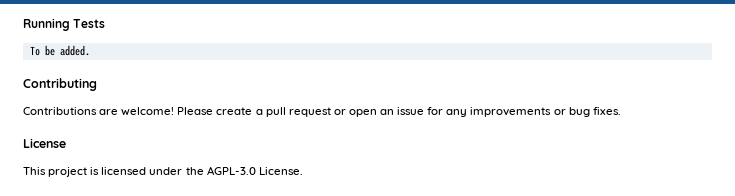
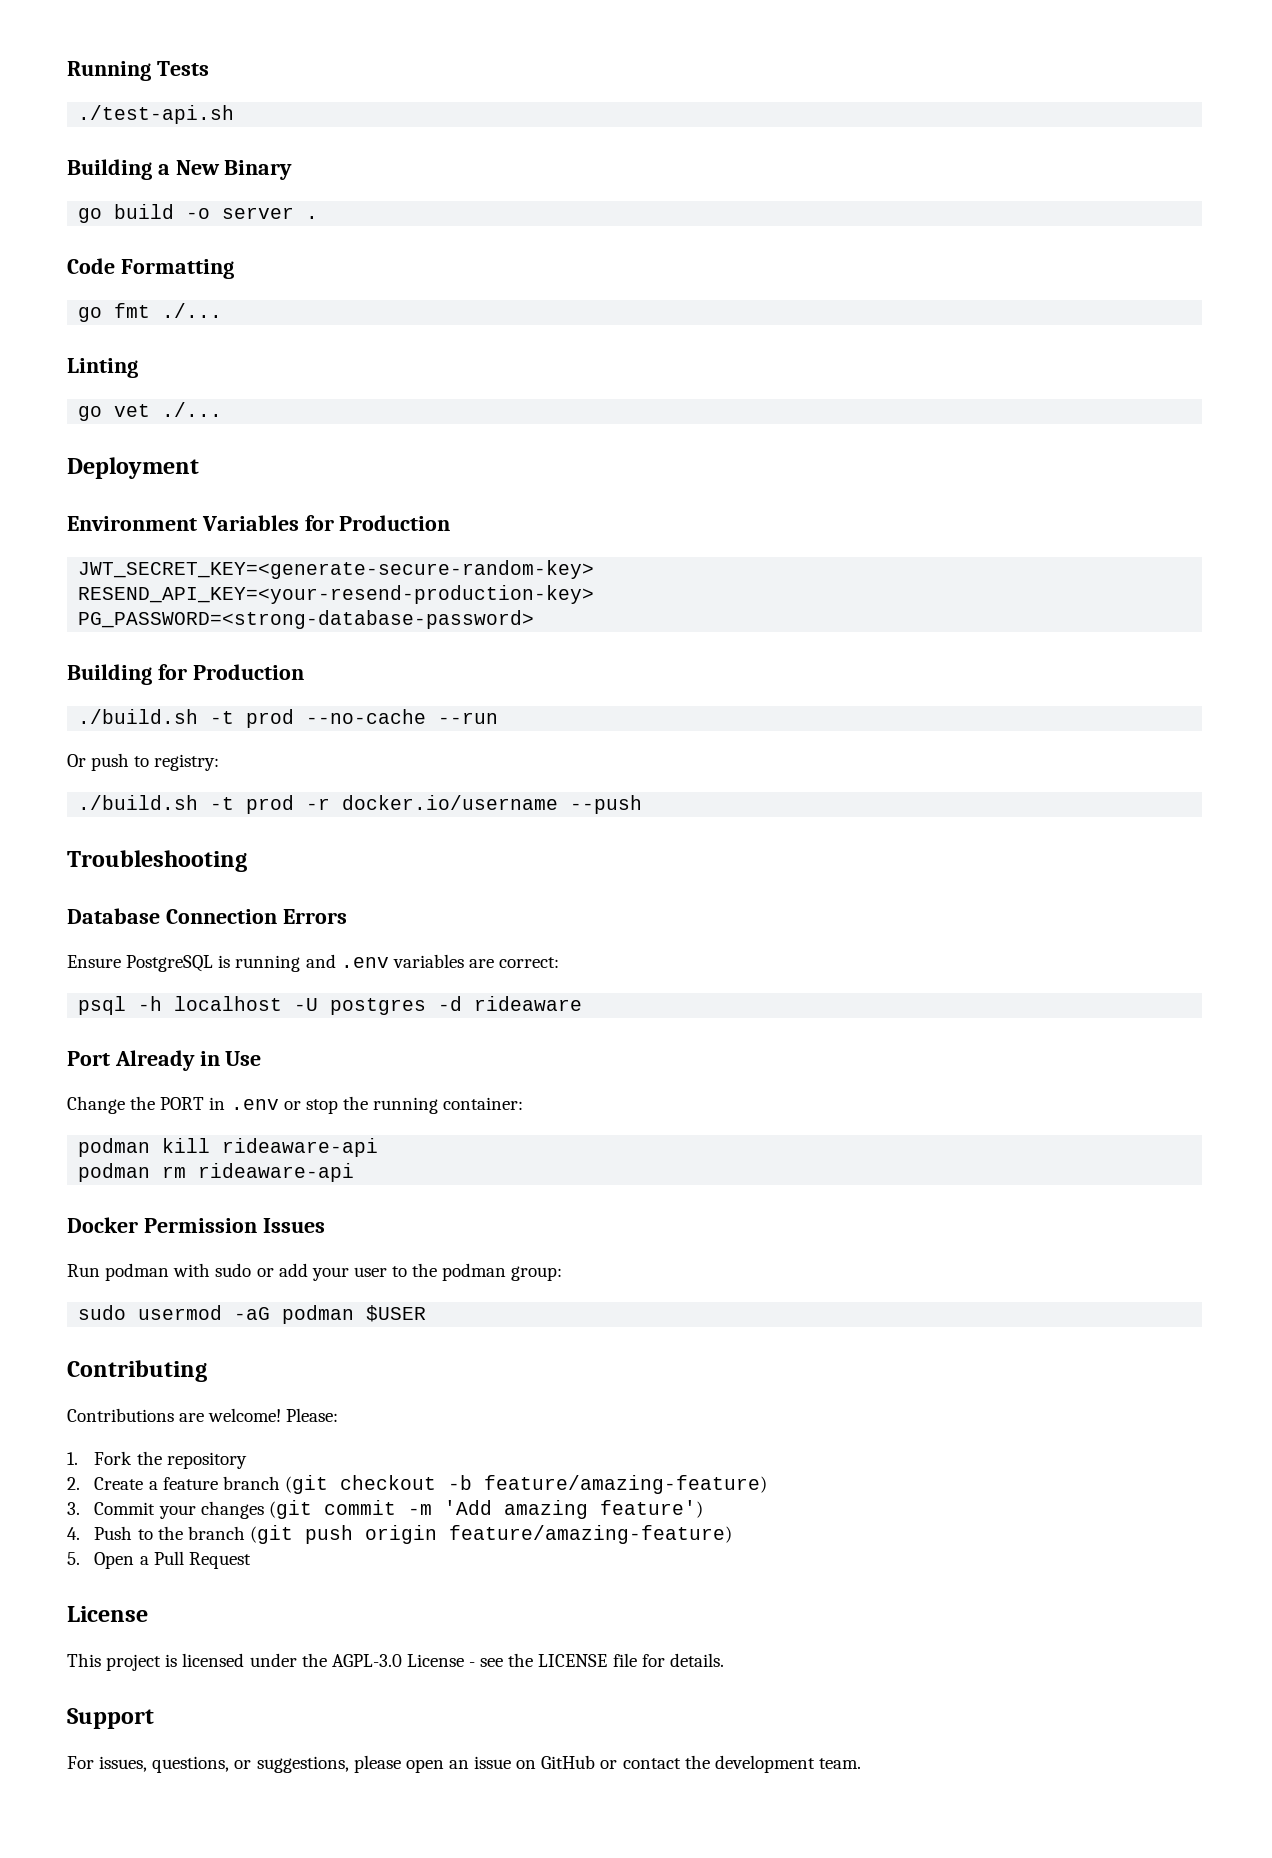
[29,45,90,56] [23,78,97,91] [23,107,621,117] To be added. // Contributing // Contributions are welcome! Please create a pull request or open an issue for any improvements or bug fixes. -> [78,105,235,124] [67,159,293,180] [78,204,319,223] [67,258,234,279] [78,303,223,322] [67,358,138,378] [78,402,223,421] [67,457,199,479] [67,515,451,531] [78,560,595,579] [78,585,595,604] [78,610,535,629] [67,664,304,685] [78,709,499,728] [67,753,220,771] [78,795,643,814] [67,850,247,872] [67,908,347,924] [67,954,560,972] [78,996,583,1015] [67,1050,262,1071] [67,1096,524,1114] [78,1138,379,1157] [78,1163,355,1182] [67,1217,325,1233] [67,1263,563,1281] [78,1305,427,1324] [67,1360,207,1382] [67,1408,339,1422] [67,1451,247,1469] [67,1475,767,1494] [67,1500,703,1519] [67,1525,732,1544] [67,1551,251,1569] ./test-api.sh // Building a New Binary // go build -o server . // Code Formatting // go fmt ./... // Linting // go vet ./... // Deployment // Environment Variables for Production // JWT_SECRET_KEY=<generate-secure-random-key> // RESEND_API_KEY=<your-resend-production-key> // PG_PASSWORD=<strong-database-password> // Building for Production // ./build.sh -t prod --no-cache --run // Or push to registry: // ./build.sh -t prod -r docker.io/username --push // Troubleshooting // Database Connection Errors // Ensure PostgreSQL is running and .env variables are correct: // psql -h localhost -U postgres -d rideaware // Port Already in Use // Change the PORT in .env or stop the running container: // podman kill rideaware-api // podman rm rideaware-api // Docker Permission Issues // Run podman with sudo or add your user to the podman group: // sudo usermod -aG podman $USER // Contributing // Contributions are welcome! Please: // 1. Fork the repository // 2. Create a feature branch (git checkout -b feature/amazing-feature) // 3. Commit your changes (git commit -m 'Add amazing feature') // 4. Push to the branch (git push origin feature/amazing-feature) // 5. Open a Pull Request
[258,167,303,175] License. -> [406,1653,724,1667] [67,1708,154,1729] [67,1755,861,1773] License - see the LICENSE file for details. // Support // For issues, questions, or suggestions, please open an issue on GitHub or contact the development team.

